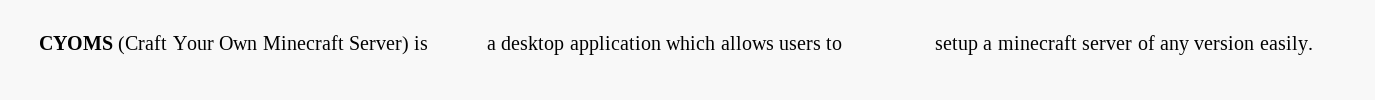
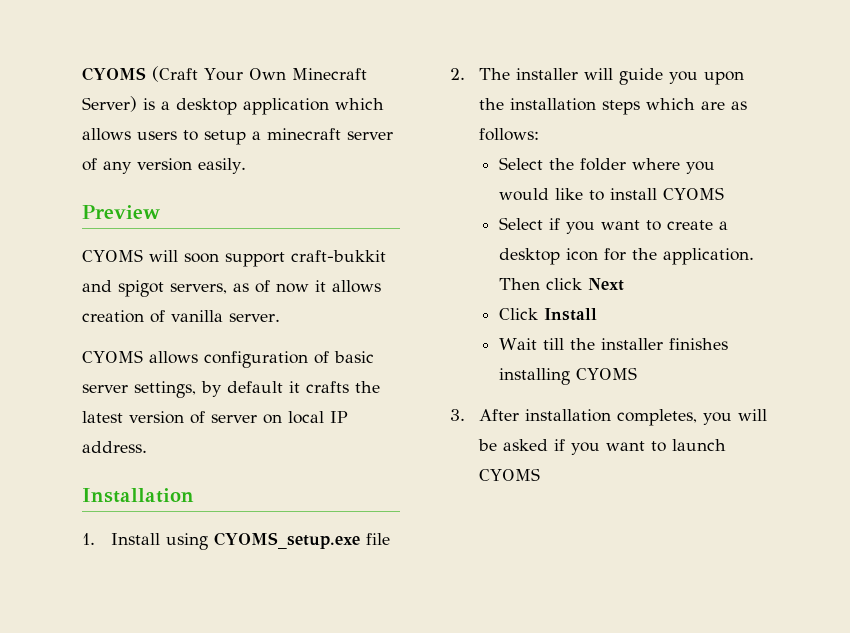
(1313, 45) none -> [82,205,160,219] [82,249,386,267] [82,280,381,297] [82,310,280,323] [82,350,374,368] [82,381,380,398] [82,411,348,424] [82,441,147,453] [82,488,194,503] [82,532,391,550] [450,68,745,85] [479,98,748,115] [479,128,540,141] [498,157,715,174] [498,187,724,201] [498,217,728,234] [498,248,754,265] [498,278,624,291] [498,308,597,321] [498,338,728,350] [498,367,637,385] [450,409,768,426] [478,439,727,455] [479,468,541,481] // Preview // CYOMS will soon support craft-bukkit and spigot servers, as of now it allows creation of vanilla server. // CYOMS allows configuration of basic server settings, by default it crafts the latest version of server on local IP address. // Installation // 1. Install using CYOMS_setup.exe file // 2. The installer will guide you upon the installation steps which are as follows: // Select the folder where you would like to install CYOMS // Select if you want to create a desktop icon for the application. Then click Next // Click Install // Wait till the installer finishes installing CYOMS // 3. After installation completes, you will be asked if you want to launch CYOMS

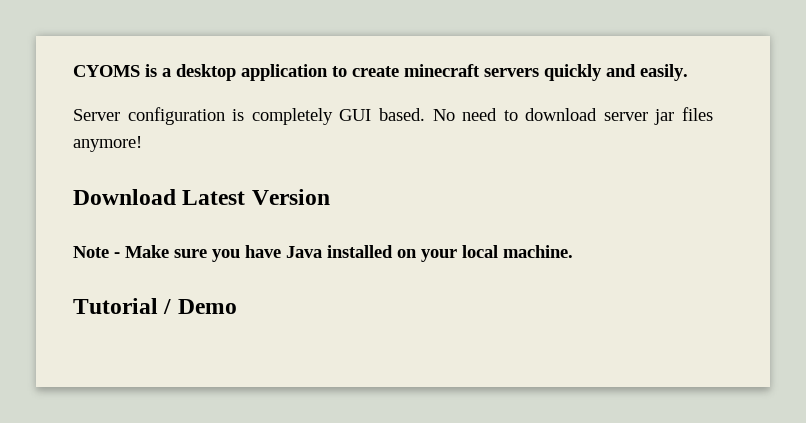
[82,66,367,82] [82,96,384,115] [82,128,393,145] [82,158,246,174] [82,205,160,219] [82,249,386,267] [82,280,381,297] [82,310,280,323] [82,350,374,368] [82,381,380,398] [82,411,348,424] [82,441,147,453] [82,488,194,503] [82,532,391,550] [450,68,745,85] [479,98,748,115] [479,128,540,141] [498,157,715,174] [498,187,724,201] [498,217,728,234] [498,248,754,265] [498,278,624,291] [498,308,597,321] [498,338,728,350] [498,367,637,385] [450,409,768,426] [478,439,727,455] [479,468,541,481] CYOMS (Craft Your Own Minecraft Server) is a desktop application which allows users to setup a minecraft server of any version easily. // Preview // CYOMS will soon support craft-bukkit and spigot servers, as of now it allows creation of vanilla server. // CYOMS allows configuration of basic server settings, by default it crafts the latest version of server on local IP address. // Installation // 1. Install using CYOMS_setup.exe file // 2. The installer will guide you upon the installation steps which are as follows: // Select the folder where you would like to install CYOMS // Select if you want to create a desktop icon for the application. Then click Next // Click Install // Wait till the installer finishes installing CYOMS // 3. After installation completes, you will be asked if you want to launch CYOMS -> [73,64,688,81] [73,107,713,125] [73,136,142,152] [73,189,330,205] [73,245,573,262] [73,298,237,314] CYOMS is a desktop application to create minecraft servers quickly and easily. // Server configuration is completely GUI based. No need to download server jar files anymore! // Download Latest Version // Note - Make sure you have Java installed on your local machine. // Tutorial / Demo

